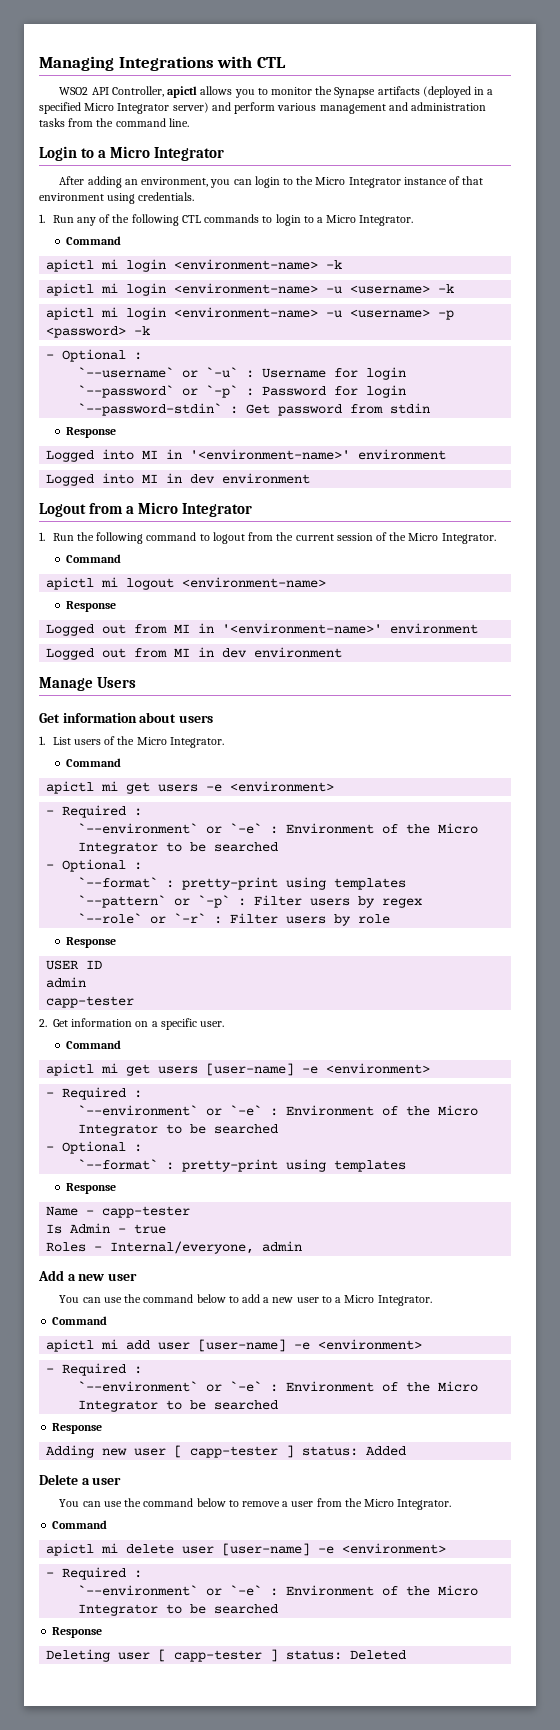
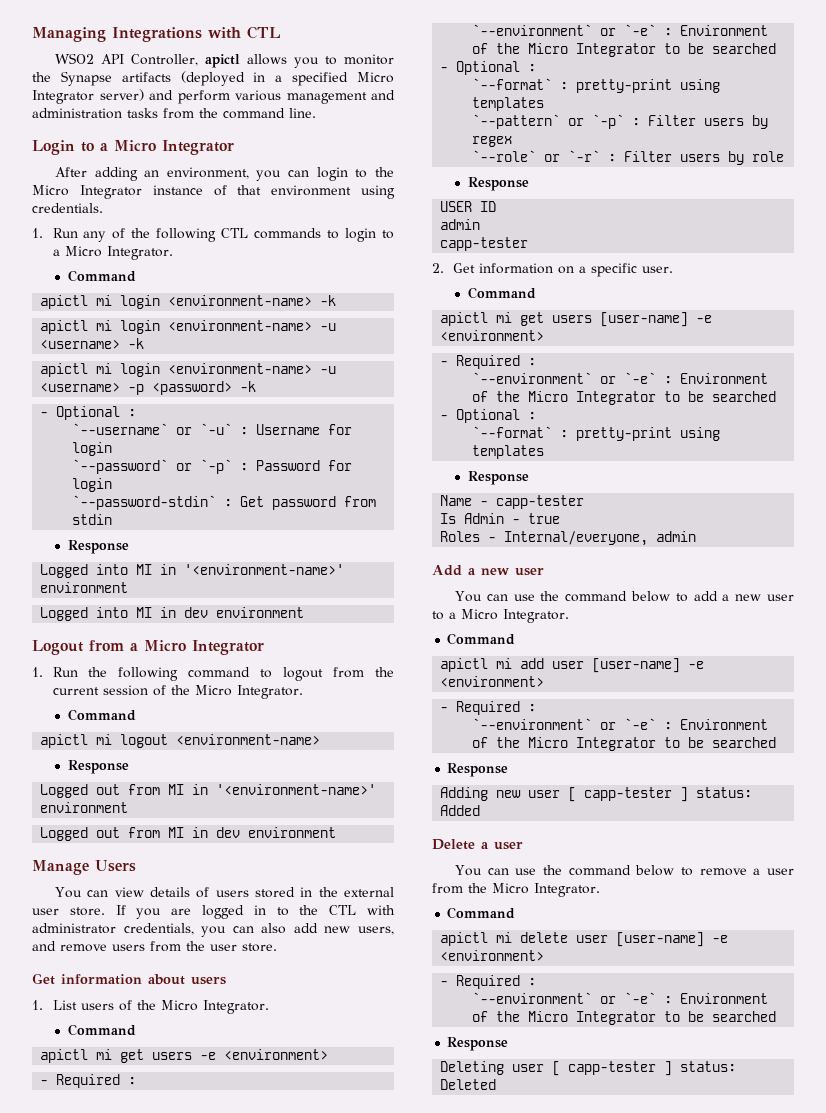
(137, 682) none -> [54,887,394,898] [32,905,396,919] [32,923,394,937] [32,941,277,952] // You can view details of users stored in the external user store. If you are logged in to the CTL with administrator credentials, you can also add new users, and remove users from the user store.

